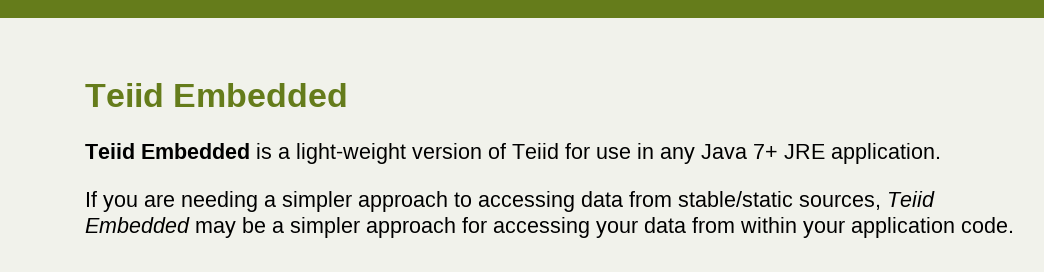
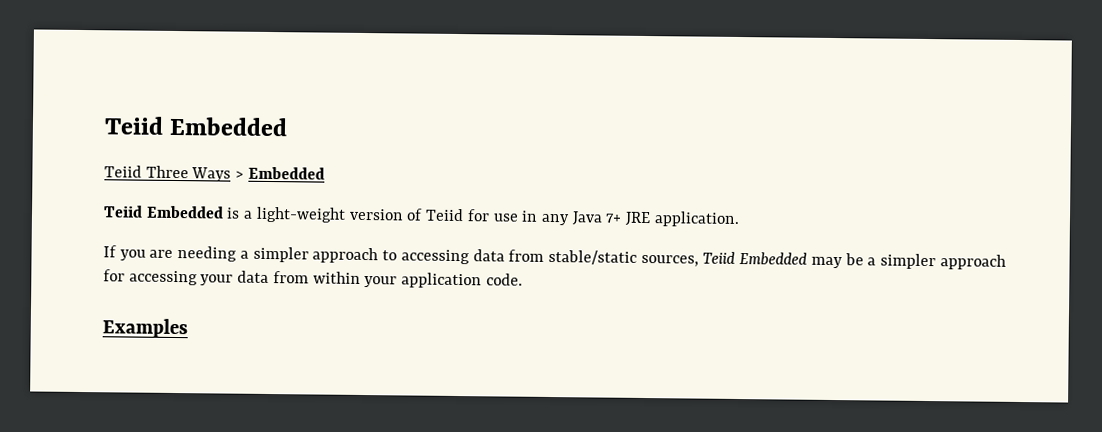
[85,83,349,107] Teiid Embedded -> [104,116,289,137] [104,165,325,182] Teiid Embedded // Teiid Three Ways > Embedded
(1014, 225) none -> [102,318,188,339] // Examples

